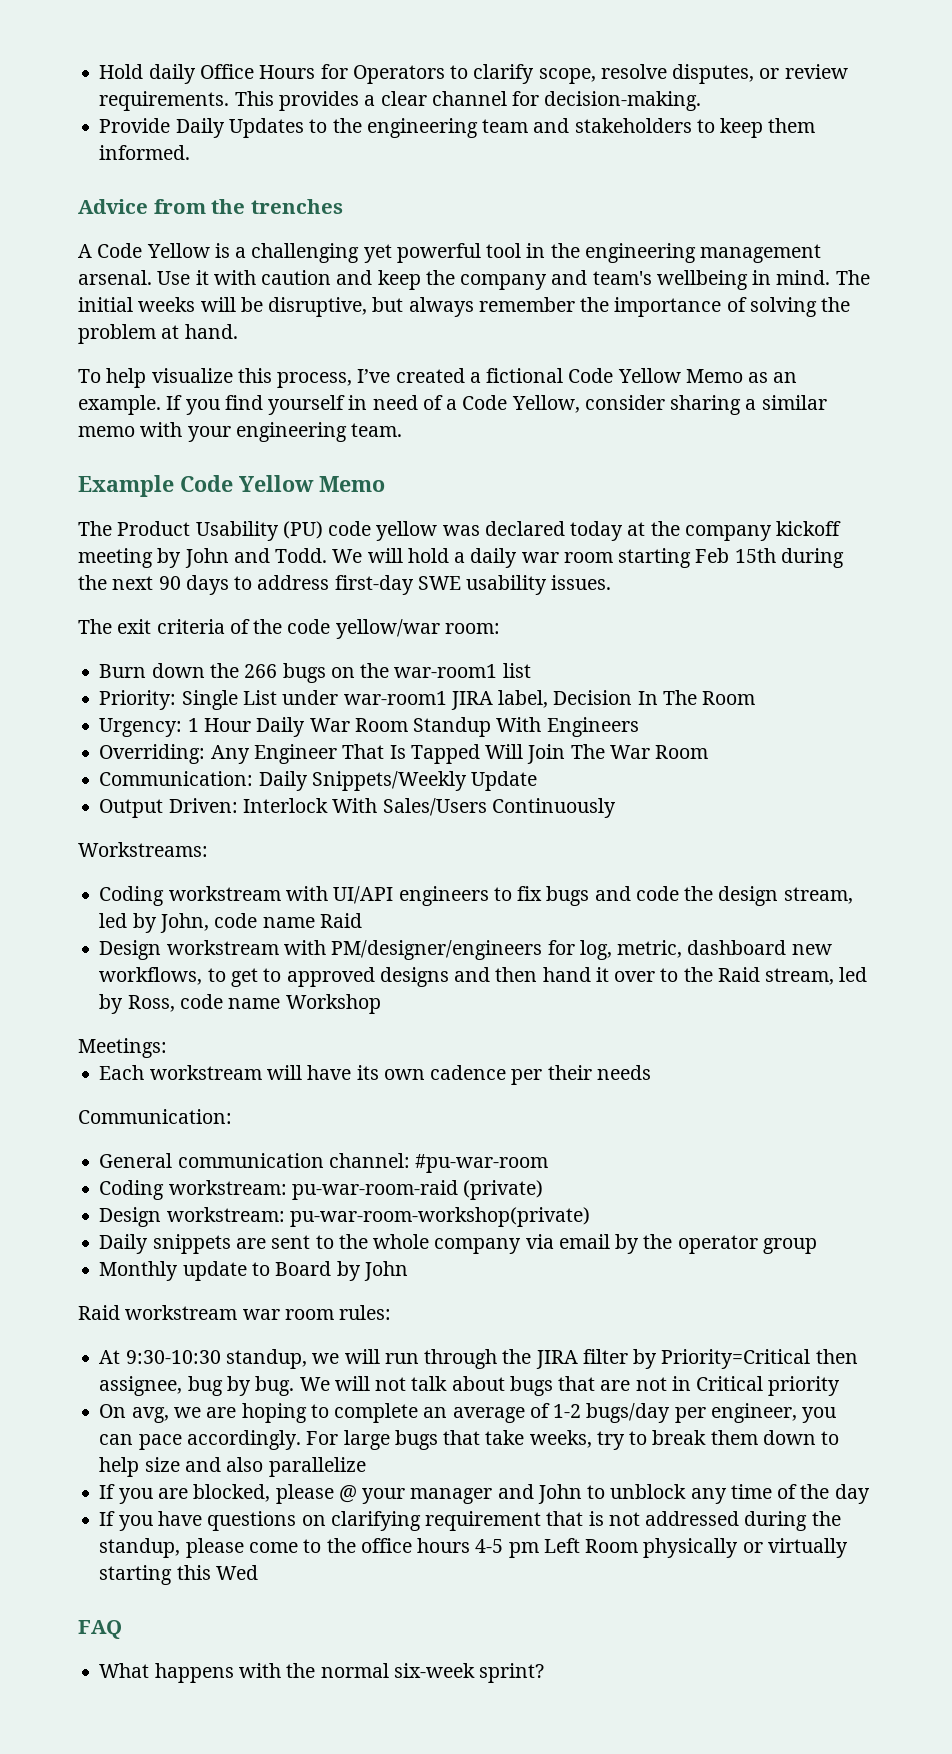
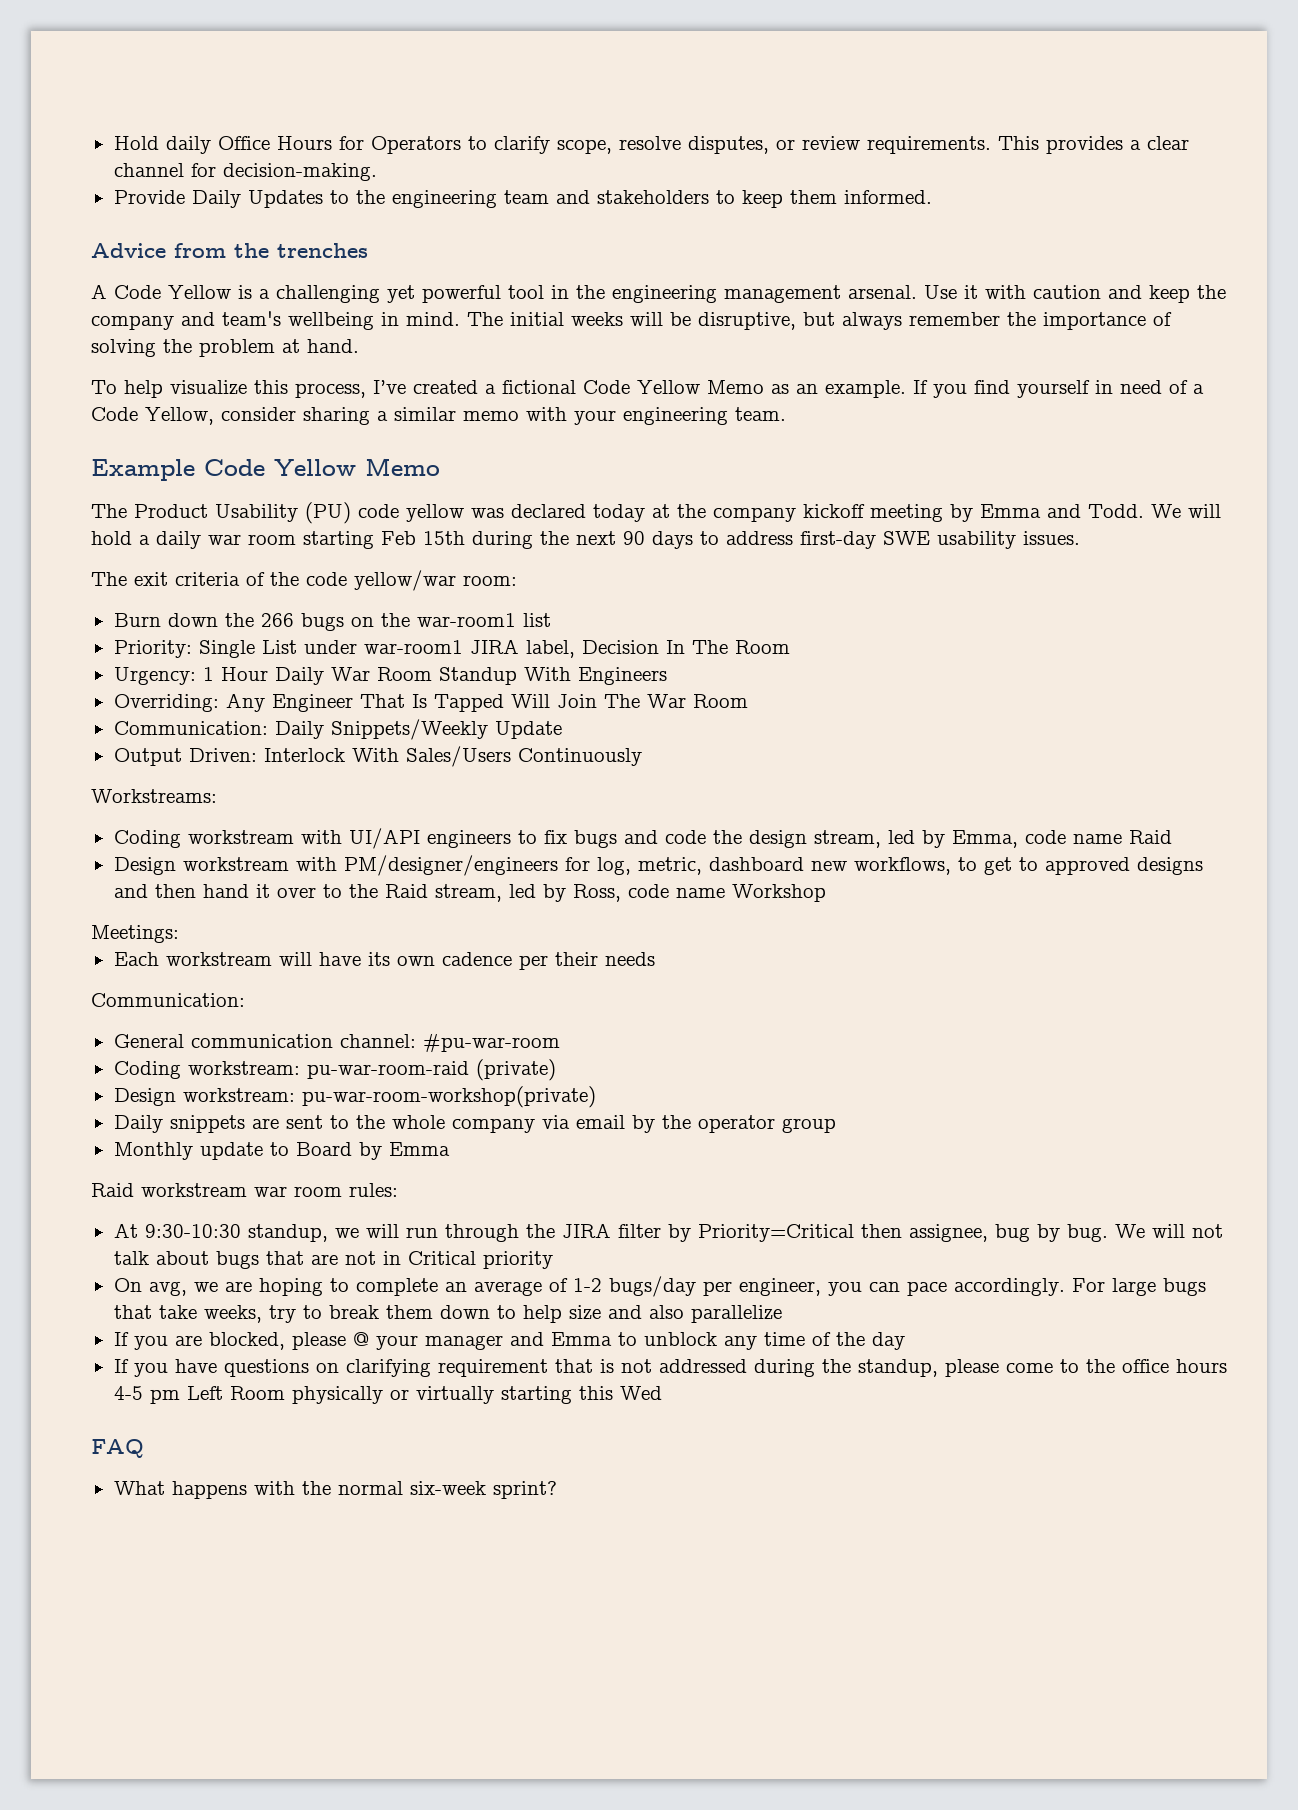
[184,548,229,568] John -> [980,504,1041,518] Emma
[159,913,209,933] John, -> [951,830,1018,848] Emma,
[363,1261,408,1281] John -> [388,1142,450,1156] Emma
[537,1484,582,1504] John -> [550,1332,612,1346] Emma

